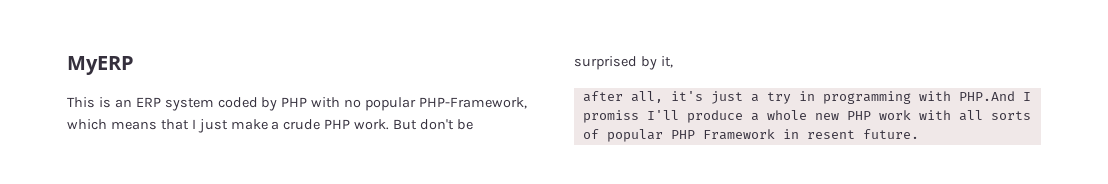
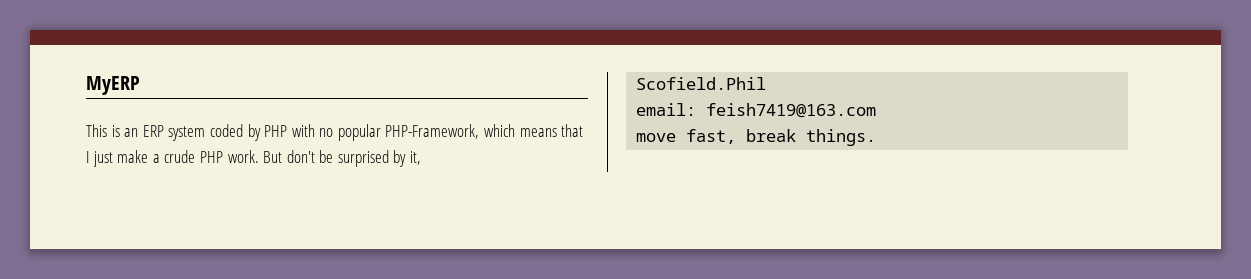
[582,91,1031,104] [582,110,1031,123] [582,129,919,142] after all, it's just a try in programming with PHP.And I promiss I'll produce a whole new PHP work with all sorts of popular PHP Framework in resent future. -> [636,77,767,90] [636,103,877,118] [636,129,877,146] Scofield.Phil // email: feish7419@163.com // move fast, break things.

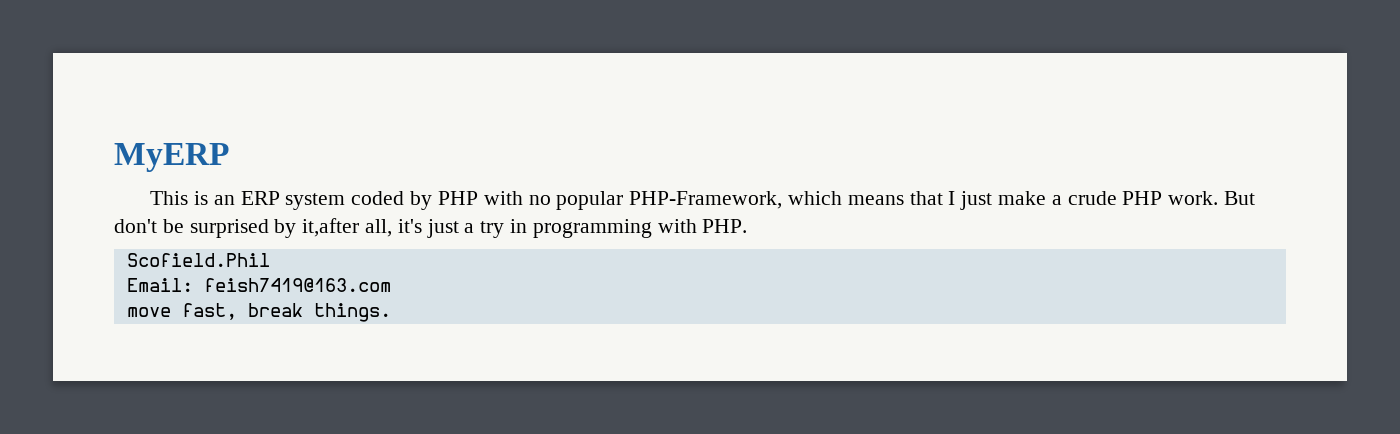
[410,151,422,165] it, -> [302,218,748,238] it,after all, it's just a try in programming with PHP.
[636,103,697,116] email: -> [126,278,193,292] Email:

